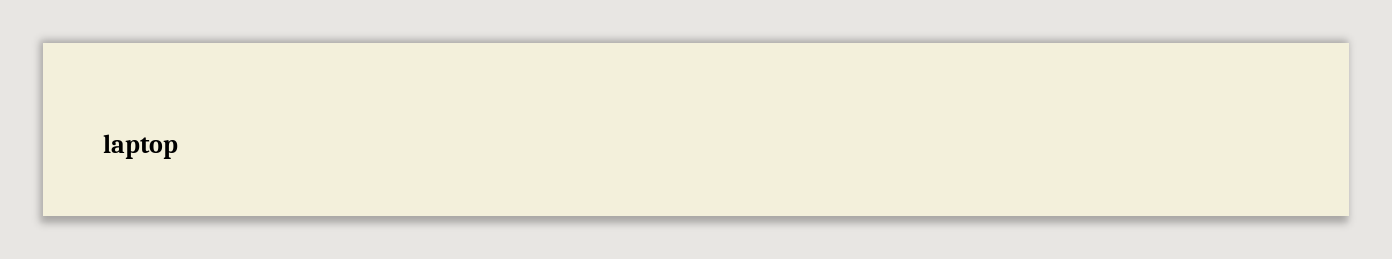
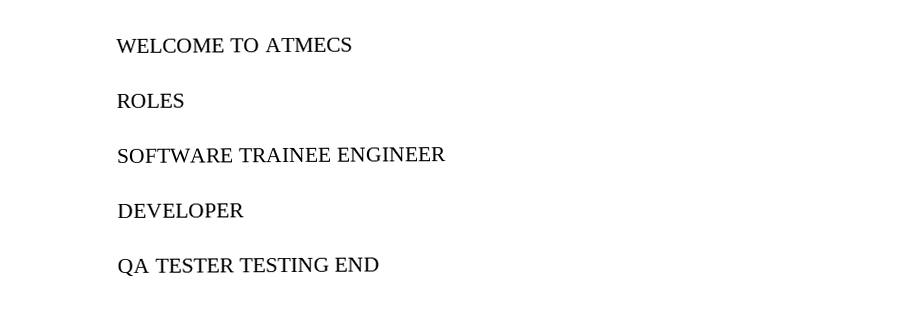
[103,134,178,159] laptop -> [116,37,353,54] [116,93,185,109] [116,147,447,164] [117,203,245,219] [117,257,381,277] WELCOME TO ATMECS // ROLES // SOFTWARE TRAINEE ENGINEER // DEVELOPER // QA TESTER TESTING END

